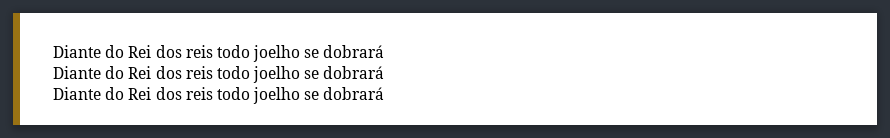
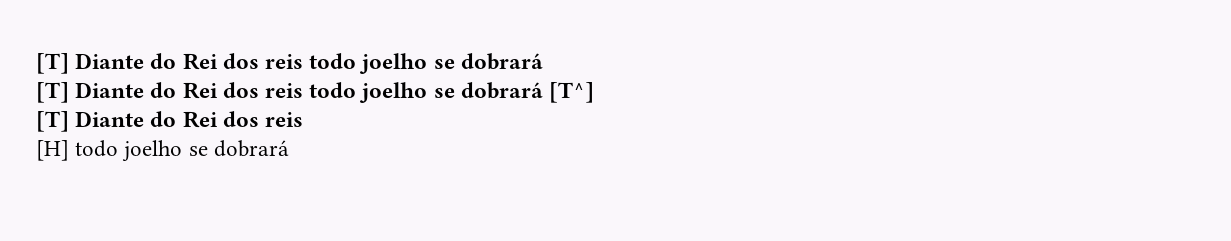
[53,45,385,62] [53,66,385,83] [53,87,213,100] Diante do Rei dos reis todo joelho se dobrará // Diante do Rei dos reis todo joelho se dobrará // Diante do Rei dos reis -> [36,53,543,74] [36,82,595,103] [36,111,304,132] [36,140,69,161] [T] Diante do Rei dos reis todo joelho se dobrará // [T] Diante do Rei dos reis todo joelho se dobrará [T^] // [T] Diante do Rei dos reis // [H]

